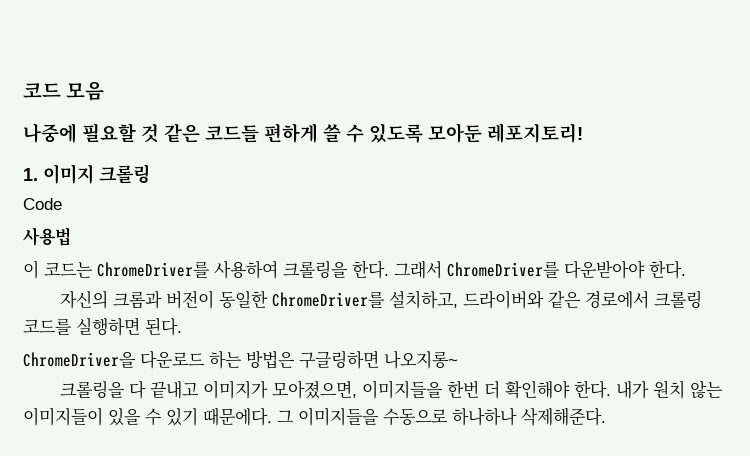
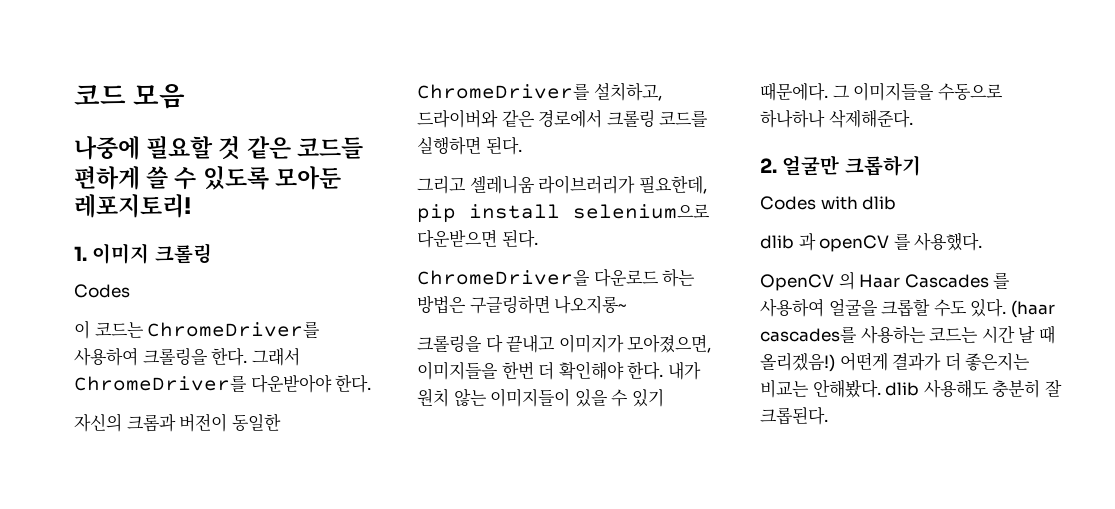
[23,198,62,210] [23,227,71,246] Code // 사용법 -> [74,284,130,298] Codes
(182, 327) none -> [417,175,707,194] [417,204,710,223] [417,229,538,248] // 그리고 셀레니움 라이브러리가 필요한데, pip install selenium으로 다운받으면 된다.
(606, 416) none -> [760,155,921,176] [760,196,897,210] [760,232,983,252] [760,271,1011,291] [760,298,1055,318] [760,325,1055,344] [760,352,1031,372] [760,379,1062,398] [760,407,828,425] // 2. 얼굴만 크롭하기 // Codes with dlib // dlib 과 openCV 를 사용했다. // OpenCV 의 Haar Cascades 를 사용하여 얼굴을 크롭할 수도 있다. (haar cascades를 사용하는 코드는 시간 날 때 올리겠음!) 어떤게 결과가 더 좋은지는 비교는 안해봤다. dlib 사용해도 충분히 잘 크롭된다.

